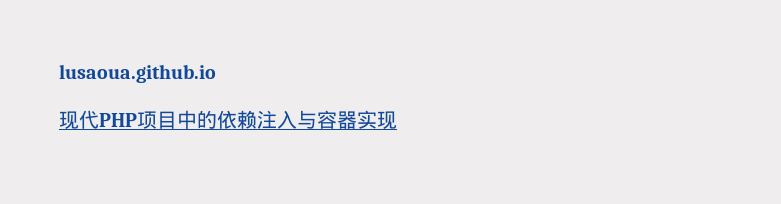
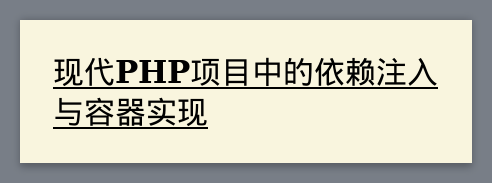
[59,64,216,83] lusaoua.github.io // -> (53, 72) none

